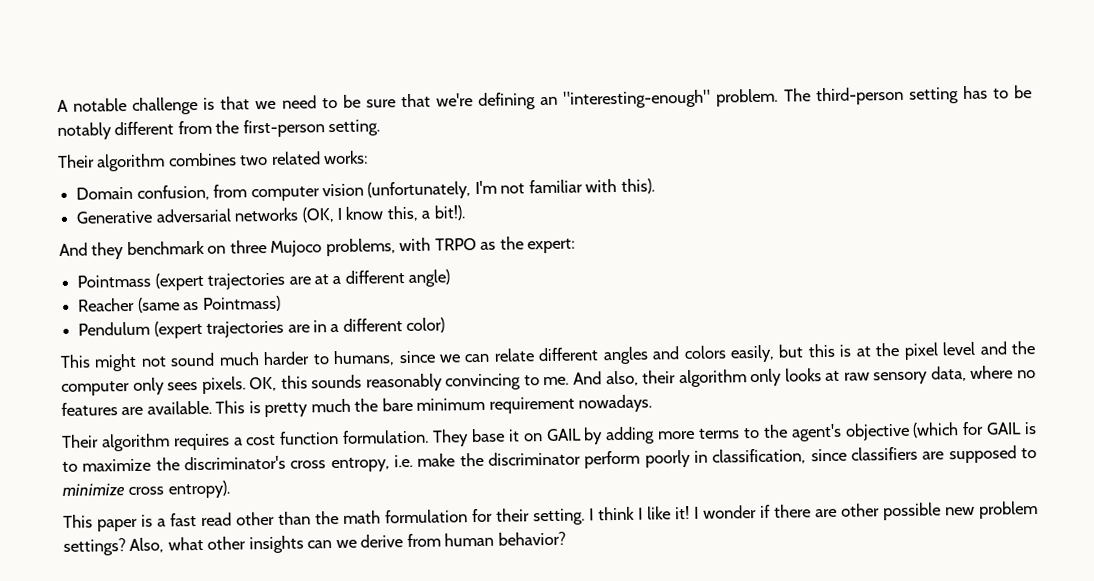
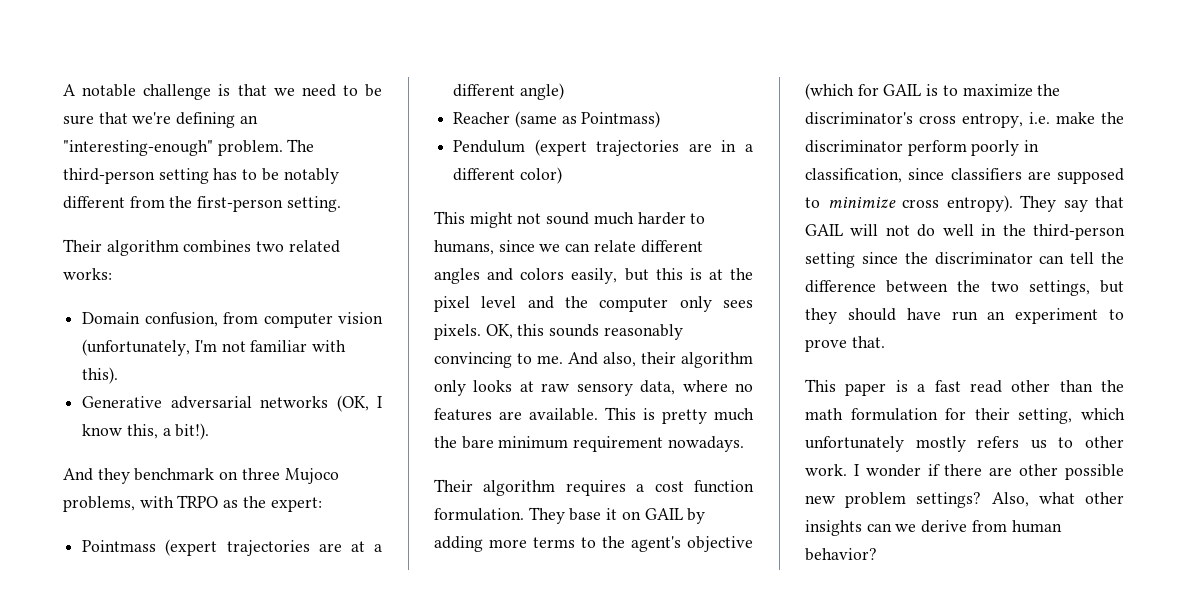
(230, 489) none -> [1020,195,1124,212] [805,224,1125,240] [805,252,1124,268] [805,280,1124,296] [805,308,1124,324] [805,336,885,352] They say that GAIL will not do well in the third-person setting since the discriminator can tell the difference between the two settings, but they should have run an experiment to prove that.
[533,505,690,526] setting. I think I like it! -> [1018,408,1125,424] [805,436,1124,452] [805,464,847,476] setting, which unfortunately mostly refers us to other work.

